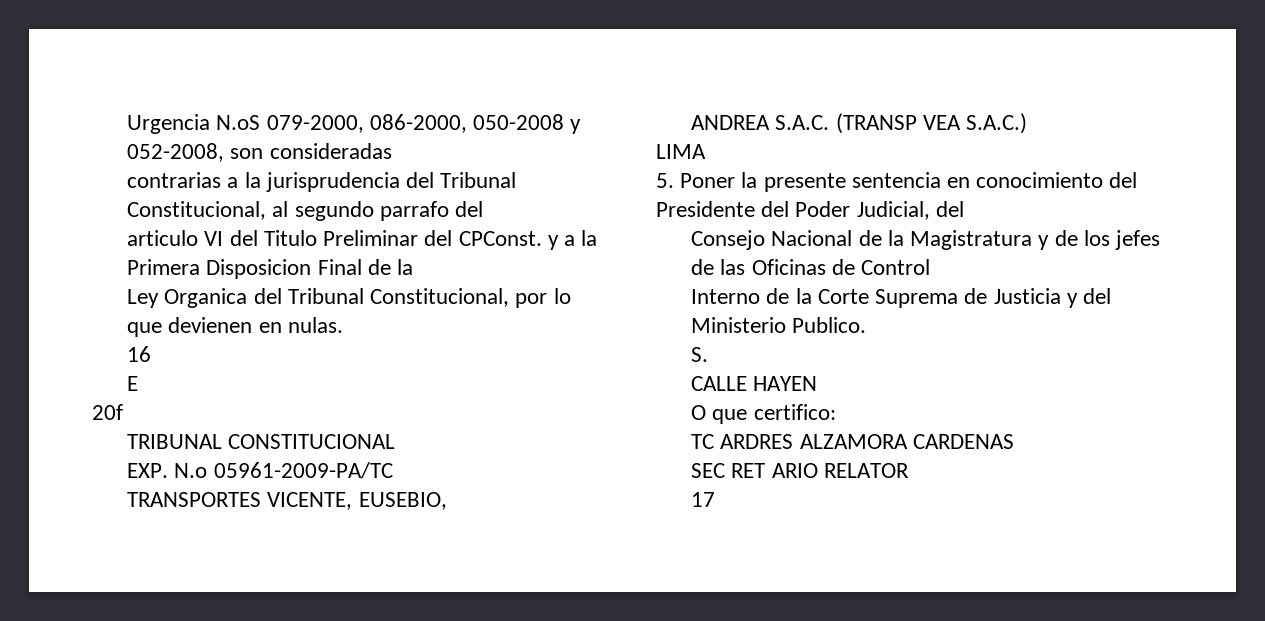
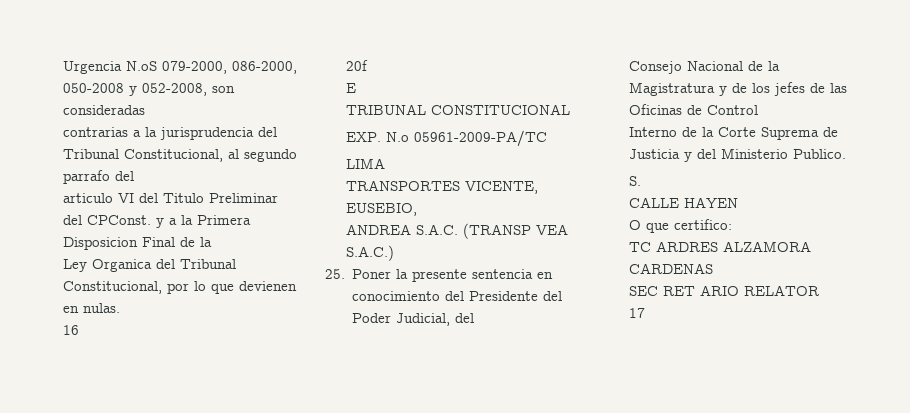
(152, 354) none -> [345,60,368,71] // 20f
[92,404,123,420] // 20f -> (356, 88) none
(393, 470) none -> [345,158,385,169] // LIMA
[656,144,706,159] [656,173,674,188] LIMA // 5. -> [325,269,345,279] 25.

